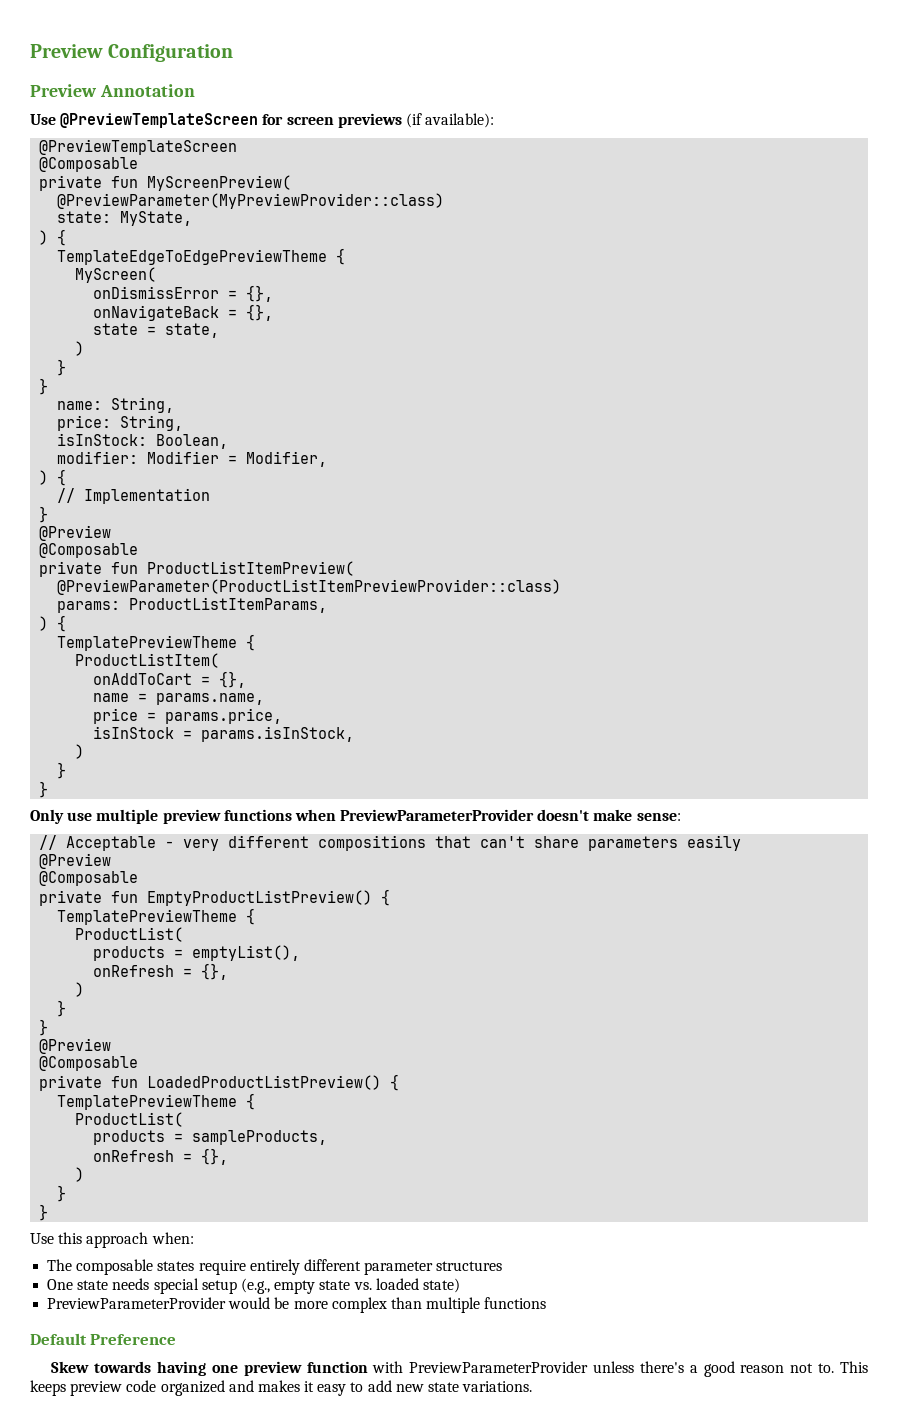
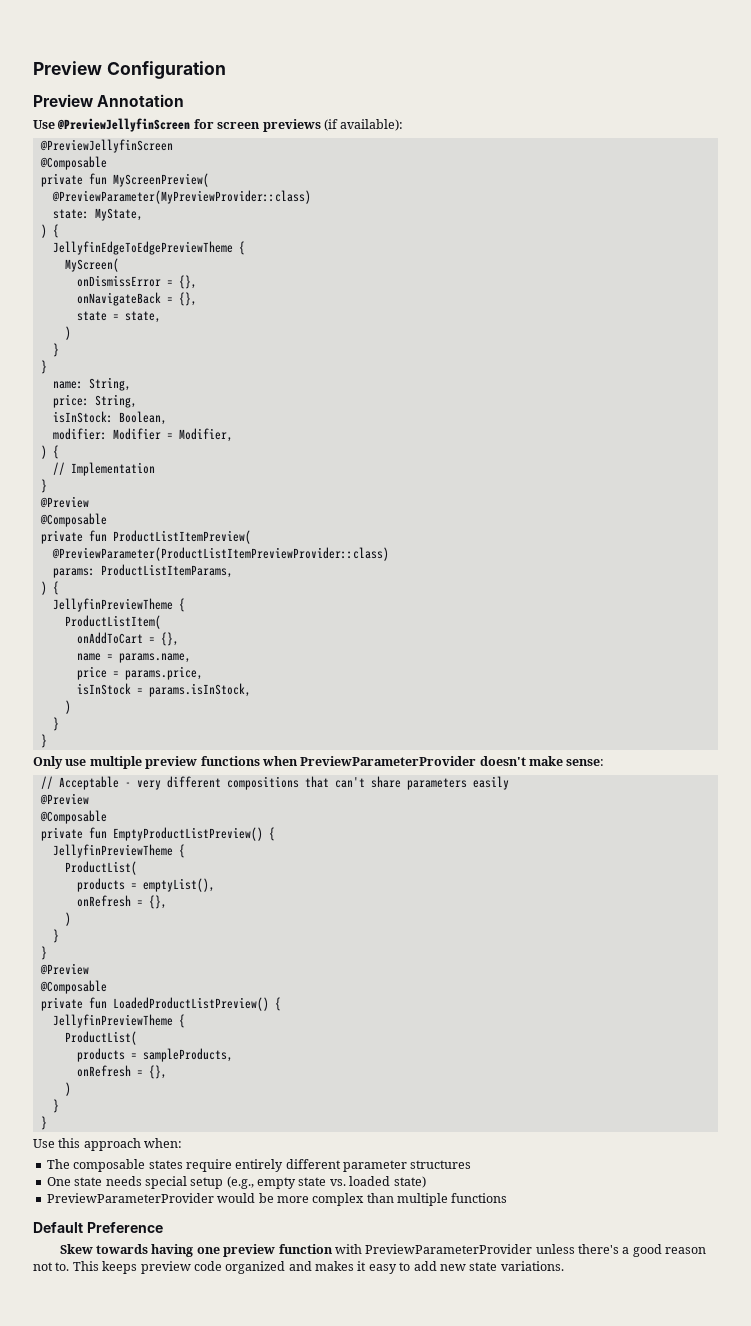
[60,113,259,128] @PreviewTemplateScreen -> [57,118,191,132] @PreviewJellyfinScreen
[39,139,238,155] @PreviewTemplateScreen -> [39,139,173,153] @PreviewJellyfinScreen
[57,249,328,265] TemplateEdgeToEdgePreviewTheme -> [52,241,233,255] JellyfinEdgeToEdgePreviewTheme
[57,635,238,651] TemplatePreviewTheme -> [52,598,173,612] JellyfinPreviewTheme
[57,909,238,925] TemplatePreviewTheme -> [52,844,173,858] JellyfinPreviewTheme
[57,1094,238,1110] TemplatePreviewTheme -> [52,1014,173,1028] JellyfinPreviewTheme

